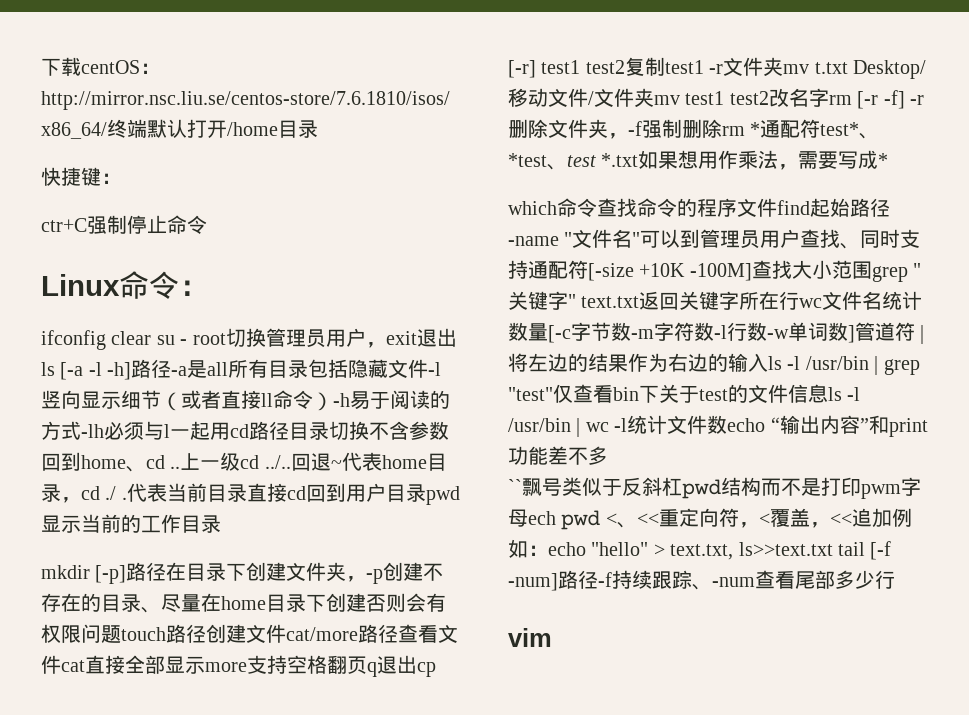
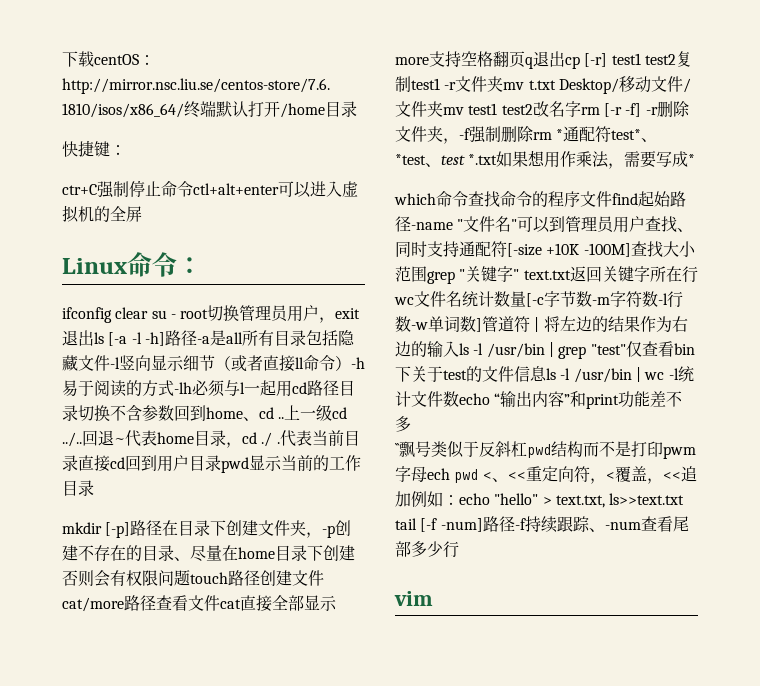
(207, 224) none -> [193,181,358,198] [62,205,142,223] ctl+alt+enter可以进入虚拟机的全屏

